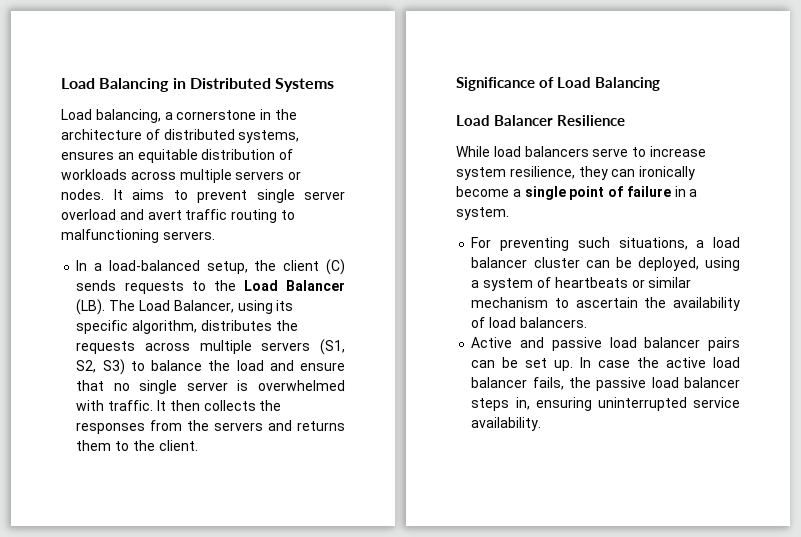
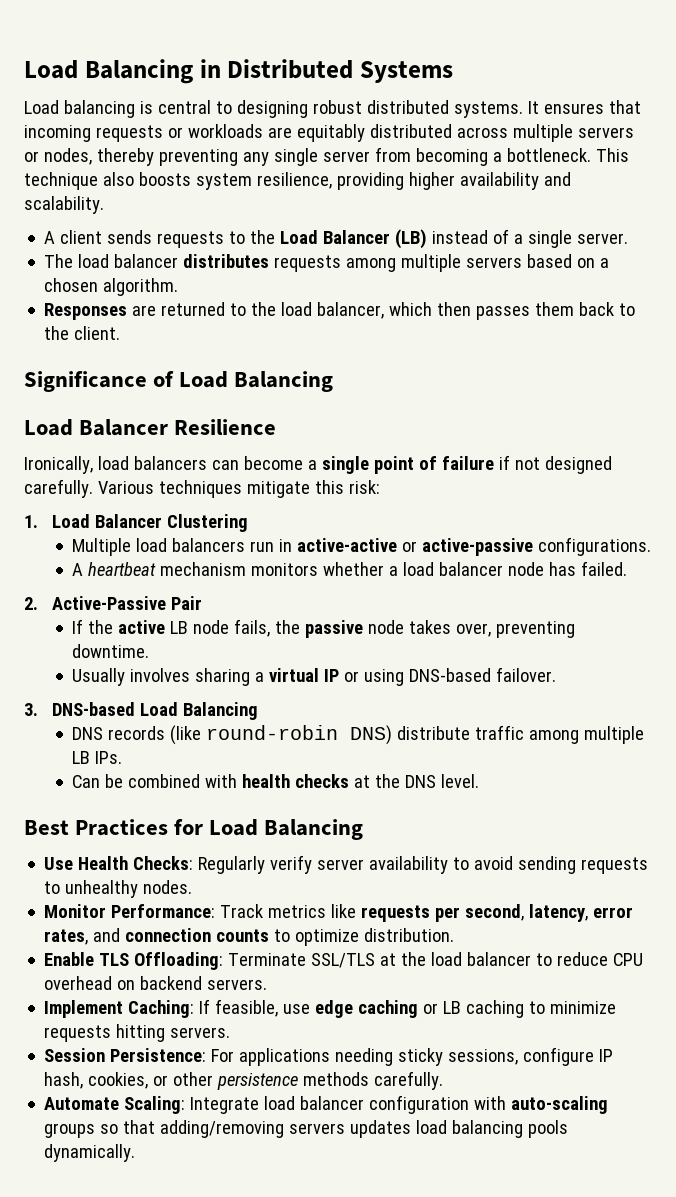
[95,109,297,123] [61,129,300,143] [61,149,294,163] [61,169,302,183] [61,189,345,203] [61,209,295,223] [61,229,215,243] [76,259,345,275] balancing, a cornerstone in the architecture of distributed systems, ensures an equitable distribution of workloads across multiple servers or nodes. It aims to prevent single server overload and avert traffic routing to malfunctioning servers. // In a load-balanced setup, the client (C) -> [63,100,641,118] [24,124,634,142] [24,147,629,166] [24,172,571,190] [24,196,104,214] [44,230,103,244] balancing is central to designing robust distributed systems. It ensures that incoming requests or workloads are equitably distributed across multiple servers or nodes, thereby preventing any single server from becoming a bottleneck. This technique also boosts system resilience, providing higher availability and scalability. // A client
[76,299,294,315] [76,320,298,334] [76,339,345,355] [76,359,345,375] [76,380,346,394] [76,400,282,411] [76,420,346,434] [76,440,112,451] (LB). The Load Balancer, using its specific algorithm, distributes the requests across multiple servers (S1, S2, S3) to balance the load and ensure that no single server is overwhelmed with traffic. It then collects the responses from the servers and returns them -> [395,229,629,249] [44,254,610,272] [44,278,179,296] [44,302,615,320] (LB) instead of a single server. // The load balancer distributes requests among multiple servers based on a chosen algorithm. // Responses are returned to the load balancer, which then passes them back
[456,146,706,157] [456,166,696,180] While load balancers serve to increase system resilience, they can ironically -> [24,456,239,474] Ironically, load balancers can
[674,186,698,197] [456,207,509,220] [471,237,740,251] [471,257,740,271] [471,277,692,291] [471,297,740,311] [471,317,587,328] [471,337,740,351] [471,357,740,371] [471,377,741,391] [471,397,740,411] [471,417,542,431] in a system. // For preventing such situations, a load balancer cluster can be deployed, using a system of heartbeats or similar mechanism to ascertain the availability of load balancers. // Active and passive load balancer pairs can be set up. In case the active load balancer fails, the passive load balancer steps in, ensuring uninterrupted service availability. -> [498,455,612,474] [24,479,380,498] [24,514,248,532] [72,537,652,556] [72,561,628,576] [24,596,202,610] [72,619,576,638] [72,644,150,658] [72,667,557,686] [24,702,258,720] [72,725,645,745] [72,751,123,764] [72,774,480,788] [24,819,364,840] [44,855,649,874] [44,880,193,898] [44,904,634,922] [44,928,455,946] [44,952,644,970] [44,976,268,990] [44,999,617,1018] [44,1024,231,1042] [44,1047,614,1066] [44,1071,444,1090] [44,1095,609,1114] [44,1120,569,1138] [44,1144,136,1162] if not designed carefully. Various techniques mitigate this risk: // 1. Load Balancer Clustering // Multiple load balancers run in active-active or active-passive configurations. // A heartbeat mechanism monitors whether a load balancer node has failed. // 2. Active-Passive Pair // If the active LB node fails, the passive node takes over, preventing downtime. // Usually involves sharing a virtual IP or using DNS-based failover. // 3. DNS-based Load Balancing // DNS records (like round-robin DNS) distribute traffic among multiple LB IPs. // Can be combined with health checks at the DNS level. // Best Practices for Load Balancing // Use Health Checks: Regularly verify server availability to avoid sending requests to unhealthy nodes. // Monitor Performance: Track metrics like requests per second, latency, error rates, and connection counts to optimize distribution. // Enable TLS Offloading: Terminate SSL/TLS at the load balancer to reduce CPU overhead on backend servers. // Implement Caching: If feasible, use edge caching or LB caching to minimize requests hitting servers. // Session Persistence: For applications needing sticky sessions, configure IP hash, cookies, or other persistence methods carefully. // Automate Scaling: Integrate load balancer configuration with auto-scaling groups so that adding/removing servers updates load balancing pools dynamically.

